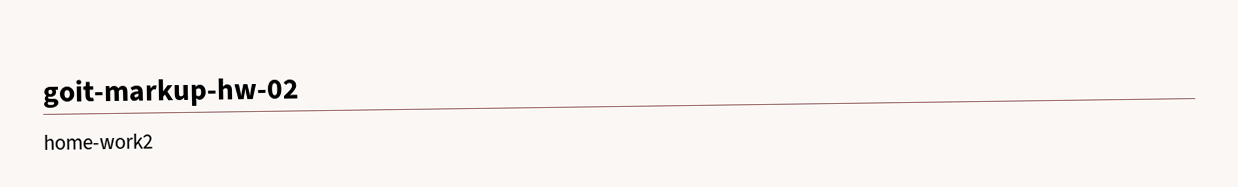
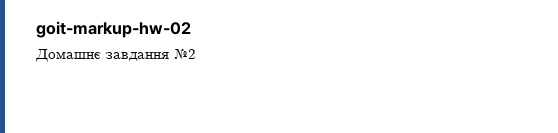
[43,133,153,150] home-work2 -> [35,49,196,62] Домашнє завдання №2

